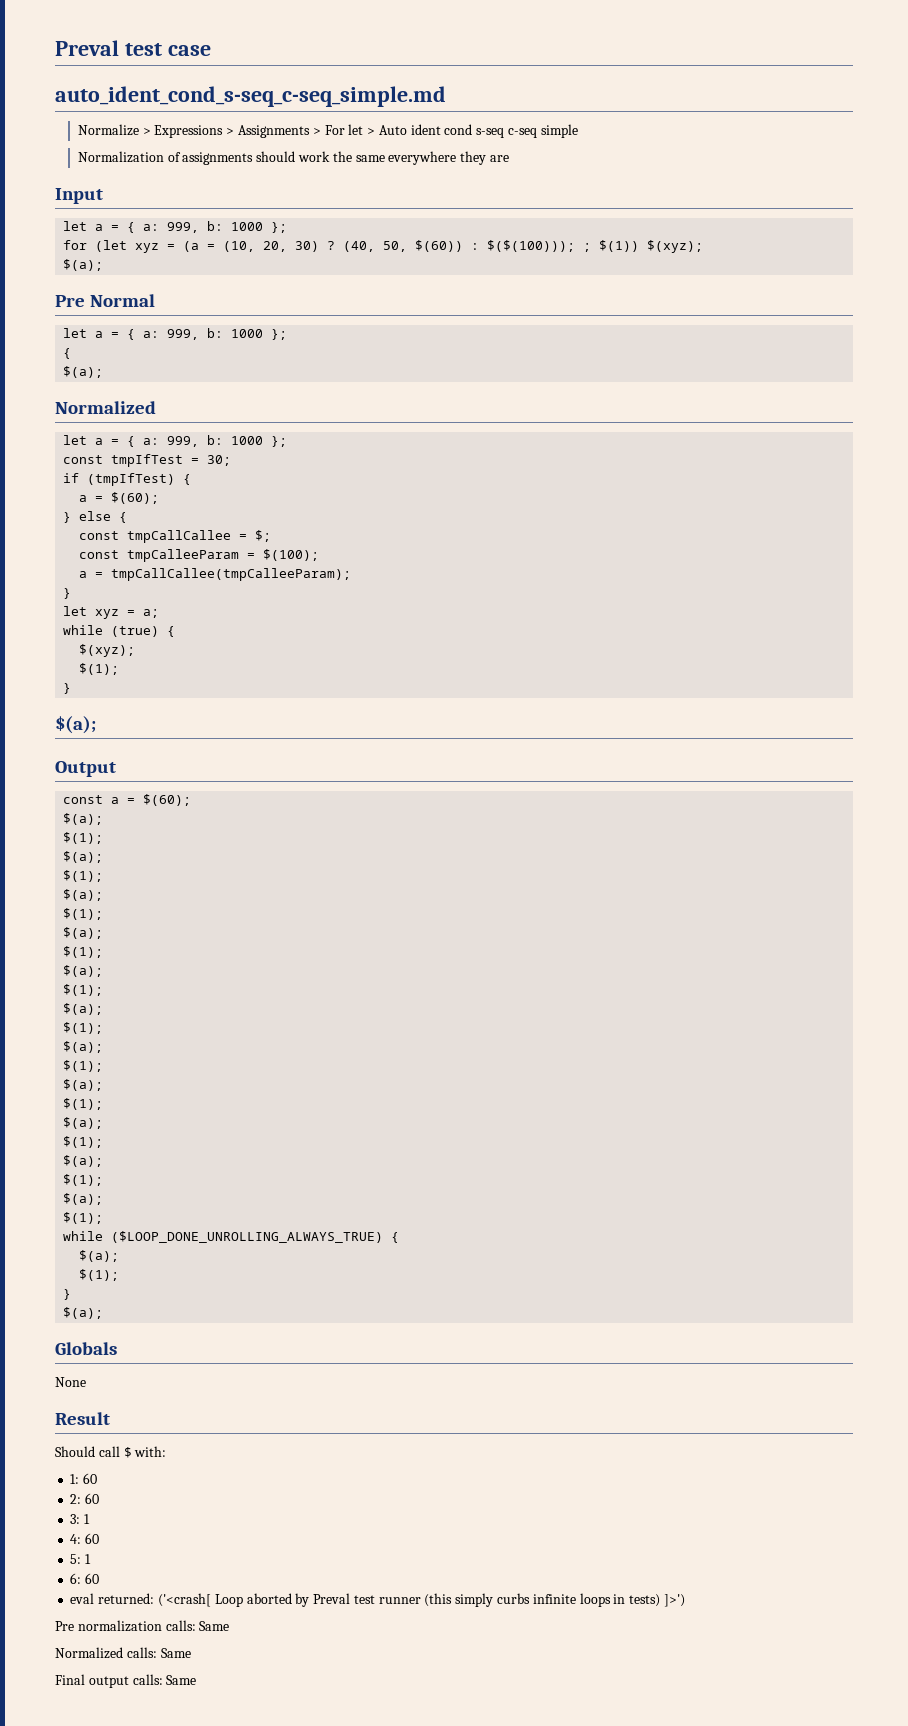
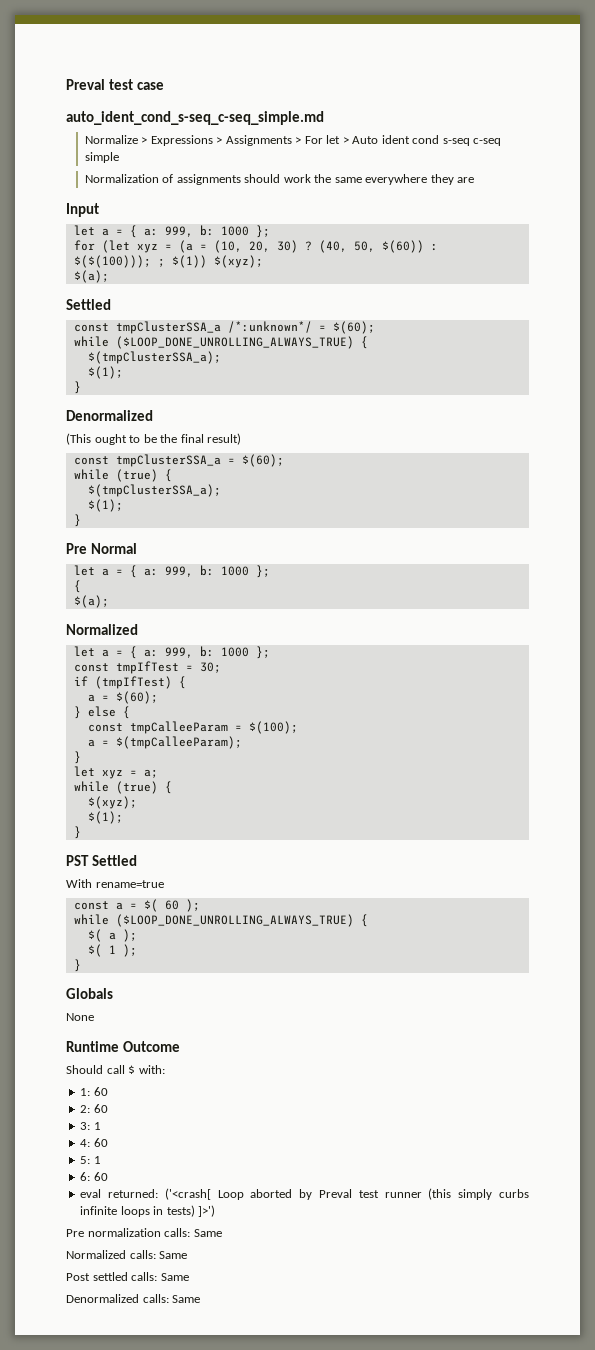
(104, 265) none -> [66,299,111,310] [73,321,375,334] [73,336,368,349] [87,351,221,364] [87,366,123,379] [73,381,81,394] [66,410,153,421] [66,433,242,445] [73,454,284,467] [73,469,172,482] [87,484,221,497] [87,499,123,512] [73,514,81,527] // Settled // const tmpClusterSSA_a /*:unknown*/ = $(60); // while ($LOOP_DONE_UNROLLING_ALWAYS_TRUE) { // $(tmpClusterSSA_a); // $(1); // } // Denormalized // (This ought to be the final result) // const tmpClusterSSA_a = $(60); // while (true) { // $(tmpClusterSSA_a); // $(1); // }
[79,530,272,543] // const tmpCallCallee = $; -> (130, 712) none
[111,568,352,581] tmpCallCallee(tmpCalleeParam); -> [115,736,242,749] $(tmpCalleeParam);
[55,716,96,734] [55,761,116,777] $(a); // Output -> [66,855,137,866] [66,879,164,888] PST Settled // With rename=true
[143,794,192,806] [63,813,104,825] [63,832,104,844] [63,851,104,863] [63,870,104,882] [63,889,104,901] [63,908,104,920] [63,927,104,939] [63,946,104,958] [63,965,104,977] [63,984,104,996] [63,1003,104,1015] [63,1022,104,1034] [63,1041,104,1053] [63,1060,104,1072] [63,1079,104,1091] [63,1098,104,1110] [63,1117,104,1129] [63,1136,104,1148] [63,1155,104,1167] [63,1174,104,1186] [63,1193,104,1205] [63,1212,104,1224] [63,1231,400,1243] [79,1250,120,1262] [79,1269,120,1281] [63,1289,72,1300] [63,1307,104,1319] $(60); // $(a); // $(1); // $(a); // $(1); // $(a); // $(1); // $(a); // $(1); // $(a); // $(1); // $(a); // $(1); // $(a); // $(1); // $(a); // $(1); // $(a); // $(1); // $(a); // $(1); // $(a); // $(1); // while ($LOOP_DONE_UNROLLING_ALWAYS_TRUE) { // $(a); // $(1); // } // $(a); -> [143,899,200,912] [73,914,368,927] [87,929,137,942] [87,944,137,957] [73,959,81,972] $( 60 ); // while ($LOOP_DONE_UNROLLING_ALWAYS_TRUE) { // $( a ); // $( 1 ); // }
[55,1412,110,1425] Result -> [66,1041,180,1052] Runtime Outcome
[55,1674,197,1688] Final output calls: Same -> [66,1272,189,1281] [66,1294,201,1303] Post settled calls: Same // Denormalized calls: Same

